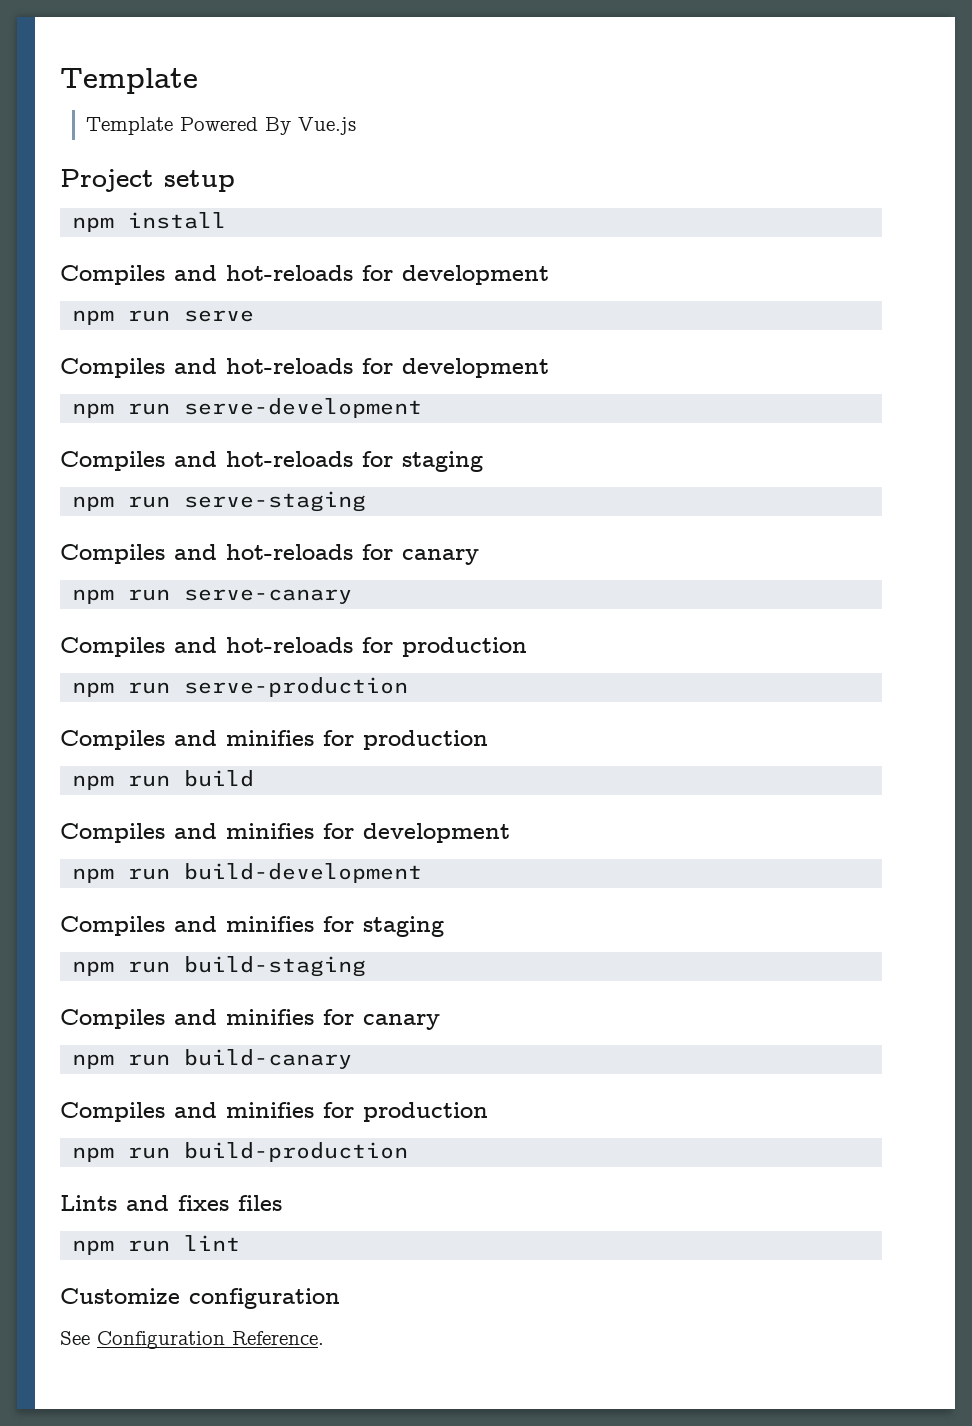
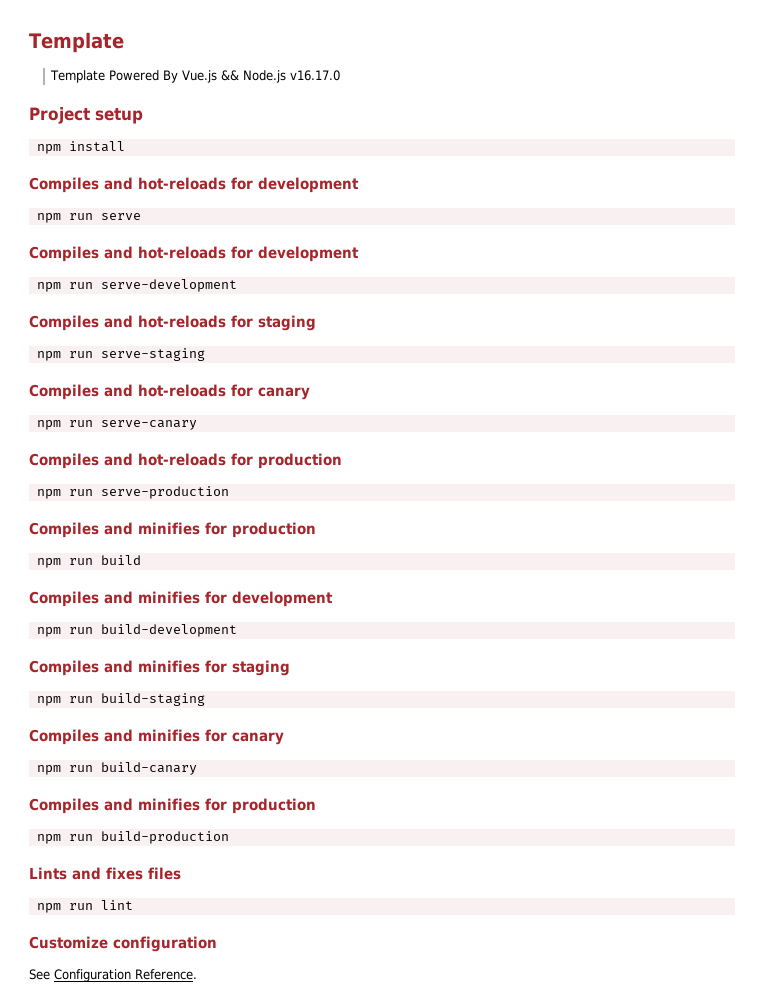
(357, 126) none -> [221,70,341,83] && Node.js v16.17.0

